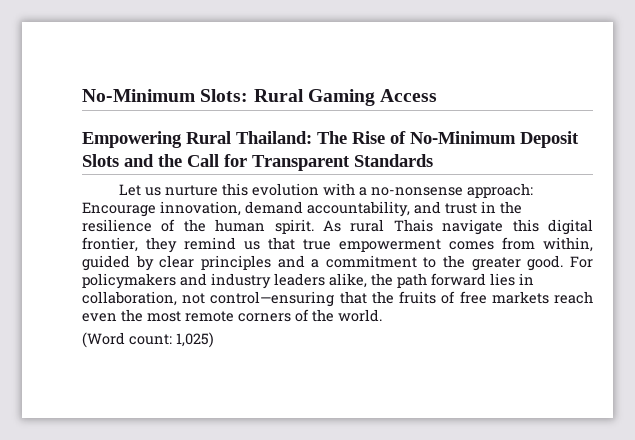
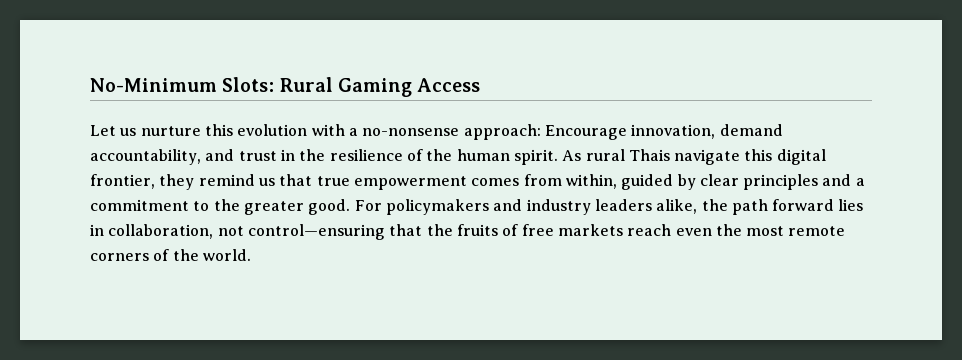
[82,131,579,148] [82,154,433,171] // Empowering Rural Thailand: The Rise of No-Minimum Deposit Slots and the Call for Transparent Standards -> (481, 85) none
[82,332,214,348] // (Word count: 1,025) -> (251, 255) none

